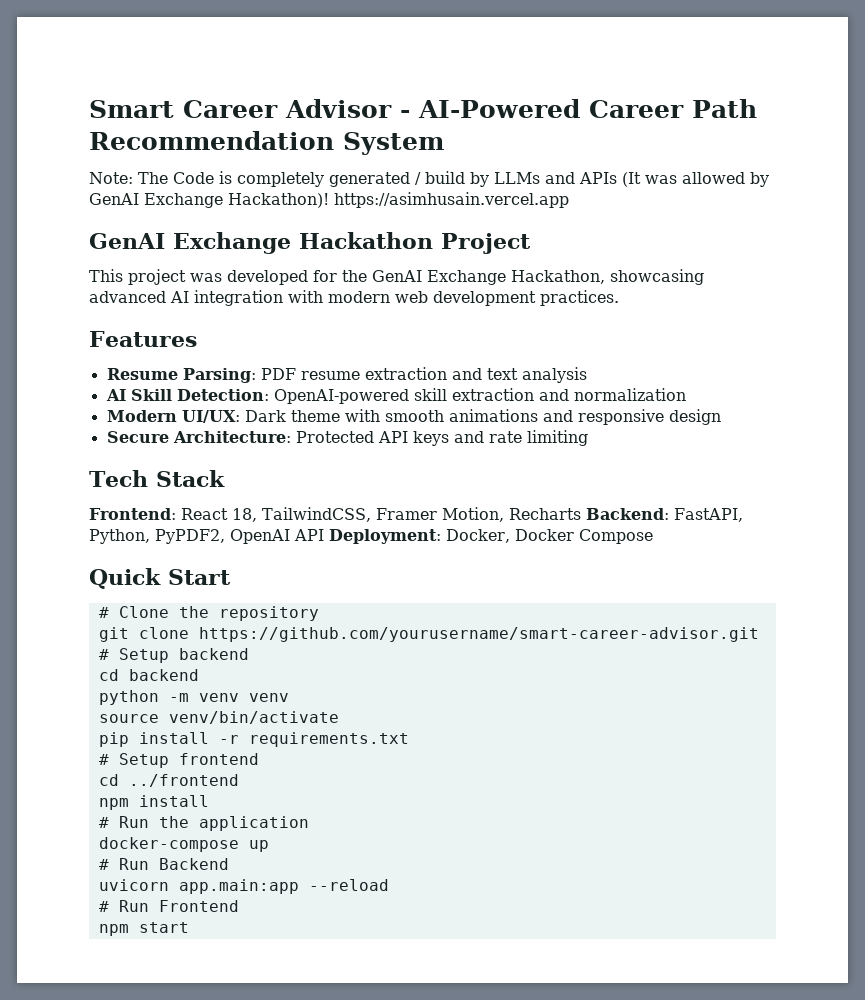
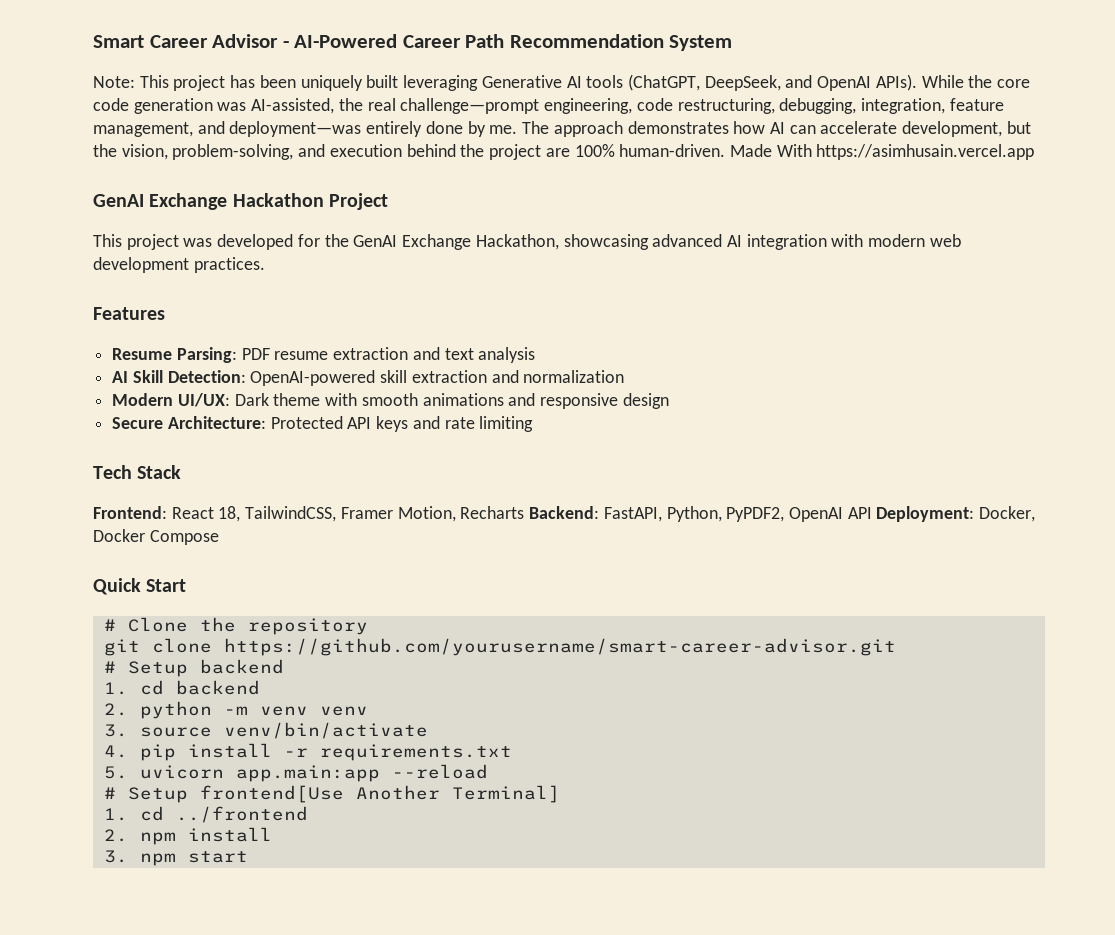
[138,171,769,187] [89,193,329,208] The Code is completely generated / build by LLMs and APIs (It was allowed by GenAI Exchange Hackathon)! -> [139,74,1031,91] [93,98,1004,114] [93,121,1031,137] [93,144,812,160] This project has been uniquely built leveraging Generative AI tools (ChatGPT, DeepSeek, and OpenAI APIs). While the core code generation was AI-assisted, the real challenge—prompt engineering, code restructuring, debugging, integration, feature management, and deployment—was entirely done by me. The approach demonstrates how AI can accelerate development, but the vision, problem-solving, and execution behind the project are 100% human-driven. Made With
(249, 654) none -> [103,682,128,695] 1.
(199, 675) none -> [103,703,128,716] 2.
(289, 697) none -> [103,724,128,737] 3.
(339, 717) none -> [103,745,128,758] 4.
[98,753,259,768] [98,774,239,787] [98,795,209,810] [98,816,309,831] [98,837,269,852] [98,858,229,870] [98,879,389,894] [98,900,239,912] # Setup frontend // cd ../frontend // npm install // # Run the application // docker-compose up // # Run Backend // uvicorn app.main:app --reload // # Run Frontend // -> [103,764,488,782] [103,785,560,803] [103,806,308,823] [103,827,272,845] [103,850,128,863] 5. uvicorn app.main:app --reload // # Setup frontend[Use Another Terminal] // 1. cd ../frontend // 2. npm install // 3.

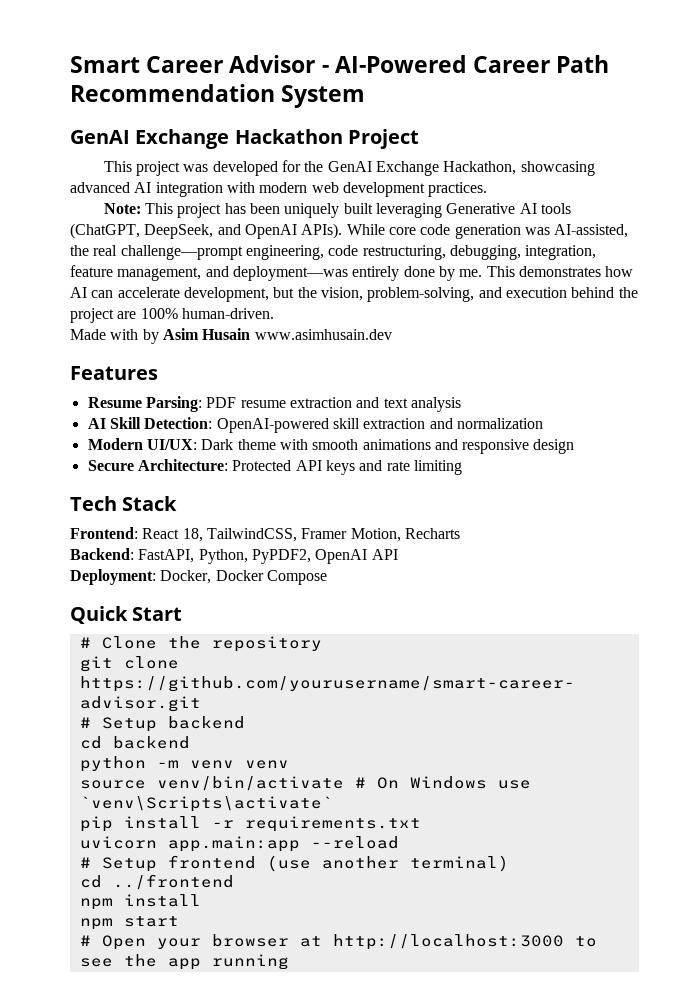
[93,74,1031,91] [93,98,1004,114] [93,121,1031,137] [93,144,1035,160] // Note: This project has been uniquely built leveraging Generative AI tools (ChatGPT, DeepSeek, and OpenAI APIs). While the core code generation was AI-assisted, the real challenge—prompt engineering, code restructuring, debugging, integration, feature management, and deployment—was entirely done by me. The approach demonstrates how AI can accelerate development, but the vision, problem-solving, and execution behind the project are 100% human-driven. Made With https://asimhusain.vercel.app -> (366, 96) none
(265, 265) none -> [103,203,571,218] [70,223,629,239] [70,245,597,260] [70,265,634,281] [70,287,638,302] [70,308,274,323] [70,328,392,344] // Note: This project has been uniquely built leveraging Generative AI tools (ChatGPT, DeepSeek, and OpenAI APIs). While core code generation was AI-assisted, the real challenge—prompt engineering, code restructuring, debugging, integration, feature management, and deployment—was entirely done by me. This demonstrates how AI can accelerate development, but the vision, problem-solving, and execution behind the project are 100% human-driven. // Made with by Asim Husain www.asimhusain.dev
(525, 512) none -> (460, 533) //
(872, 513) none -> (398, 554) //
[103,682,128,695] 1. -> (245, 722) none
[103,703,128,716] 2. -> (190, 742) none
[103,724,128,737] 3. -> (289, 764) none
[103,745,128,758] // 4. -> [354,776,531,789] [79,796,333,812] # On Windows use `venv\Scripts\activate` //
[103,766,128,779] 5. -> (421, 824) none
[199,785,560,803] [103,808,128,821] frontend[Use Another Terminal] // 1. -> [167,855,509,872] frontend (use another terminal) //
[103,829,128,842] 2. -> (234, 882) none
[103,850,128,863] 3. -> (201, 900) none
(248, 857) none -> [79,934,597,950] [79,954,289,970] // # Open your browser at http://localhost:3000 to see the app running

